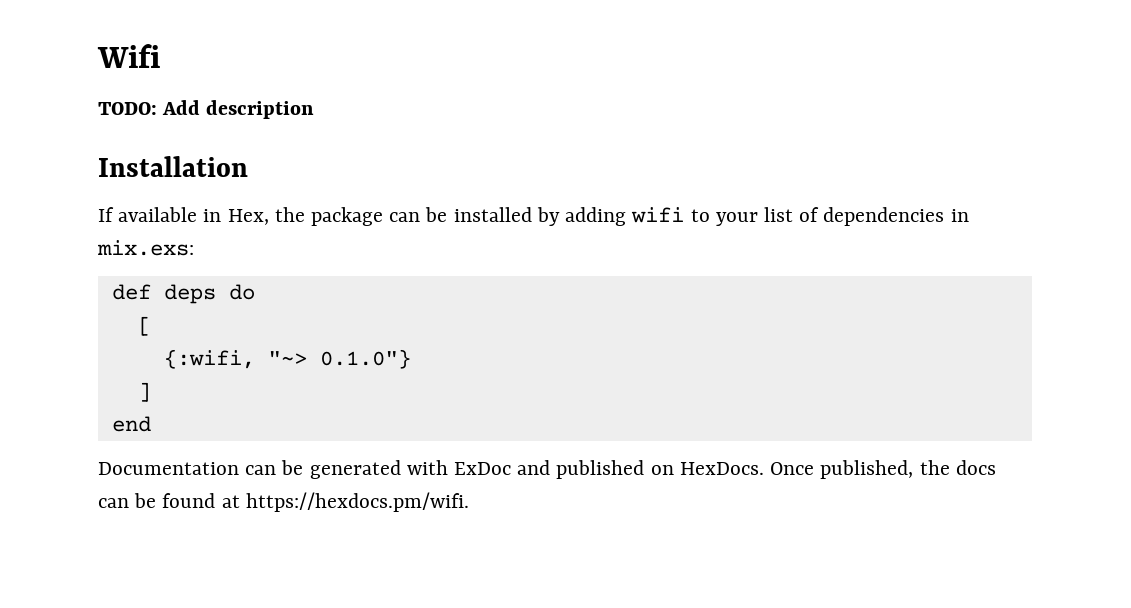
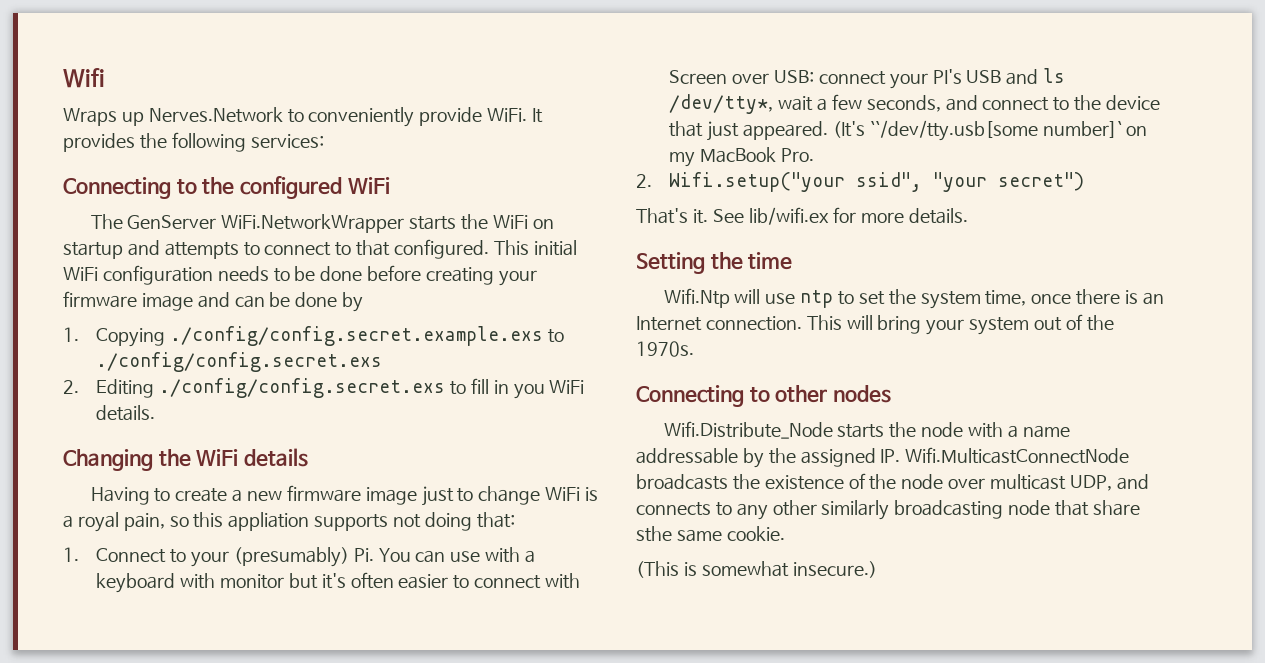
[98,100,315,119] [98,156,248,177] [98,207,969,226] [97,240,194,256] [111,284,255,304] [137,316,151,336] [163,349,411,369] [137,382,151,402] [111,416,151,432] [98,460,996,479] [98,492,469,512] TODO: Add description // Installation // If available in Hex, the package can be installed by adding wifi to your list of dependencies in mix.exs: // def deps do // [ // {:wifi, "~> 0.1.0"} // ] // end // Documentation can be generated with ExDoc and published on HexDocs. Once published, the docs can be found at https://hexdocs.pm/wifi. -> [63,107,544,127] [63,132,324,152] [63,176,390,199] [90,214,554,233] [63,239,577,259] [63,265,537,286] [63,291,364,312] [63,326,564,347] [96,352,383,372] [63,378,585,399] [96,405,156,421] [63,448,308,471] [90,485,598,506] [63,512,515,532] [63,547,535,567] [96,572,580,593] [669,68,1066,89] [669,94,1160,114] [669,120,1148,141] [669,147,814,167] [636,172,1085,192] [636,207,969,225] [636,252,793,274] [663,288,1164,309] [636,314,1114,335] [636,341,694,357] [636,385,892,407] [663,421,1070,439] [636,447,1130,468] [636,473,1149,491] [636,500,1140,520] [636,526,785,542] [636,561,877,578] Wraps up Nerves.Network to conveniently provide WiFi. It provides the following services: // Connecting to the configured WiFi // The GenServer WiFi.NetworkWrapper starts the WiFi on startup and attempts to connect to that configured. This initial WiFi configuration needs to be done before creating your firmware image and can be done by // 1. Copying ./config/config.secret.example.exs to ./config/config.secret.exs // 2. Editing ./config/config.secret.exs to fill in you WiFi details. // Changing the WiFi details // Having to create a new firmware image just to change WiFi is a royal pain, so this appliation supports not doing that: // 1. Connect to your (presumably) Pi. You can use with a keyboard with monitor but it's often easier to connect with Screen over USB: connect your PI's USB and ls /dev/tty*, wait a few seconds, and connect to the device that just appeared. (It's ``/dev/tty.usb[some number]` on my MacBook Pro. // 2. Wifi.setup("your ssid", "your secret") // That's it. See lib/wifi.ex for more details. // Setting the time // Wifi.Ntp will use ntp to set the system time, once there is an Internet connection. This will bring your system out of the 1970s. // Connecting to other nodes // Wifi.Distribute_Node starts the node with a name addressable by the assigned IP. Wifi.MulticastConnectNode broadcasts the existence of the node over multicast UDP, and connects to any other similarly broadcasting node that share sthe same cookie. // (This is somewhat insecure.)

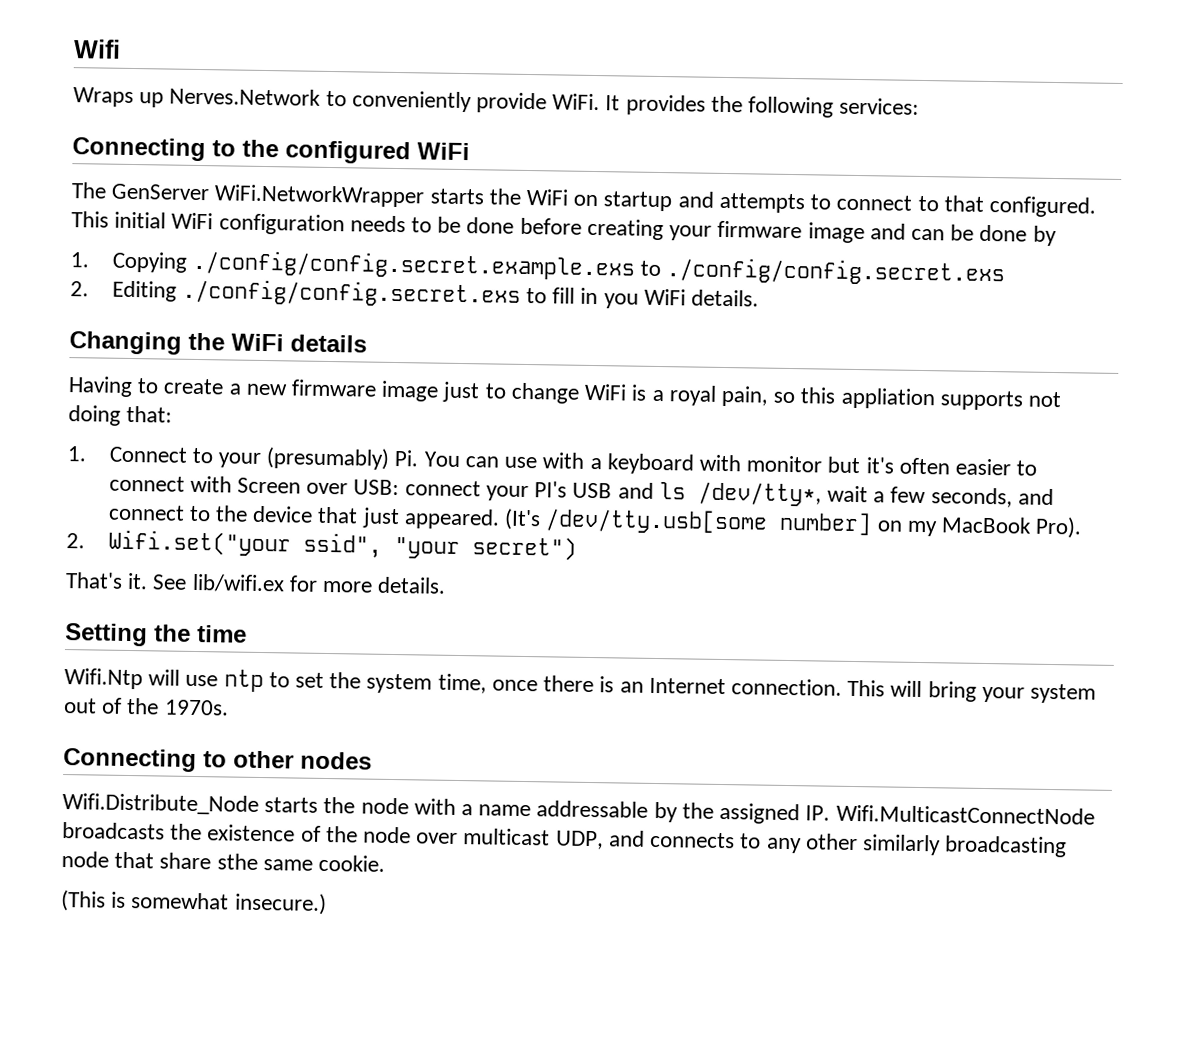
[869,120,1122,141] ``/dev/tty.usb[some number]` -> [545,508,873,536] /dev/tty.usb[some number]
[780,148,814,162] [636,172,846,192] Pro. // 2. Wifi.setup("your -> [1035,516,1083,539] [66,529,291,557] Pro). // 2. Wifi.set("your

